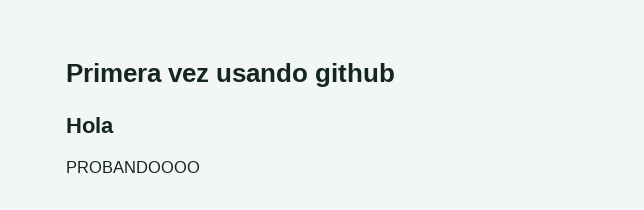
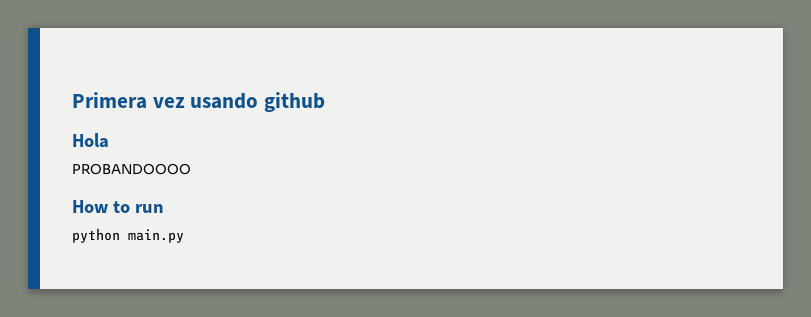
(200, 167) none -> [72,200,164,213] [72,228,184,243] // How to run // python main.py

